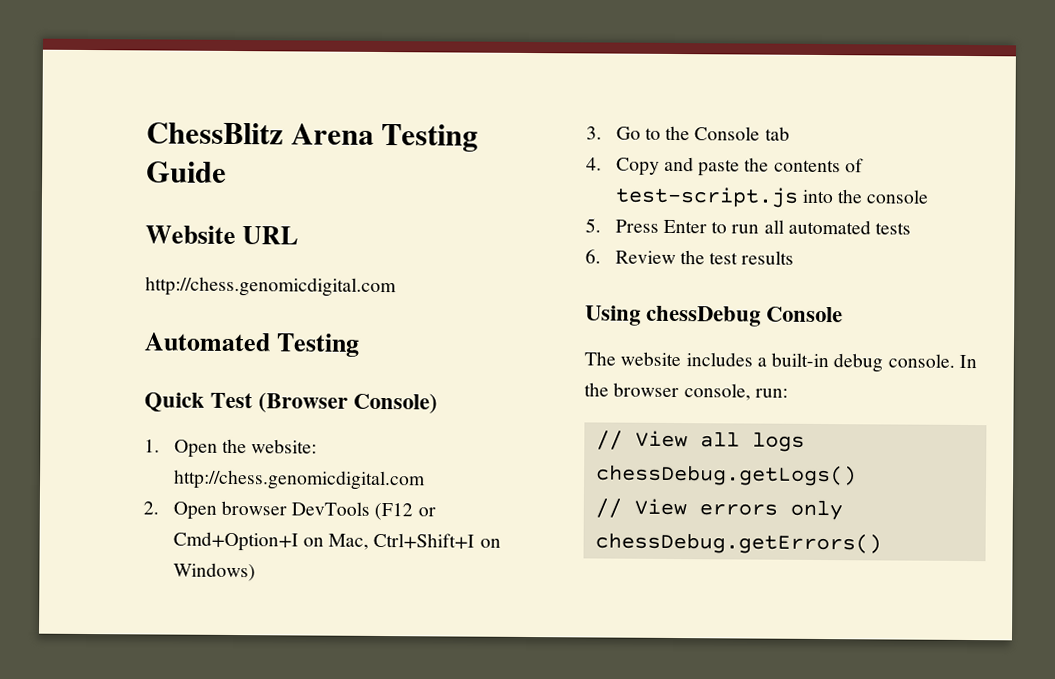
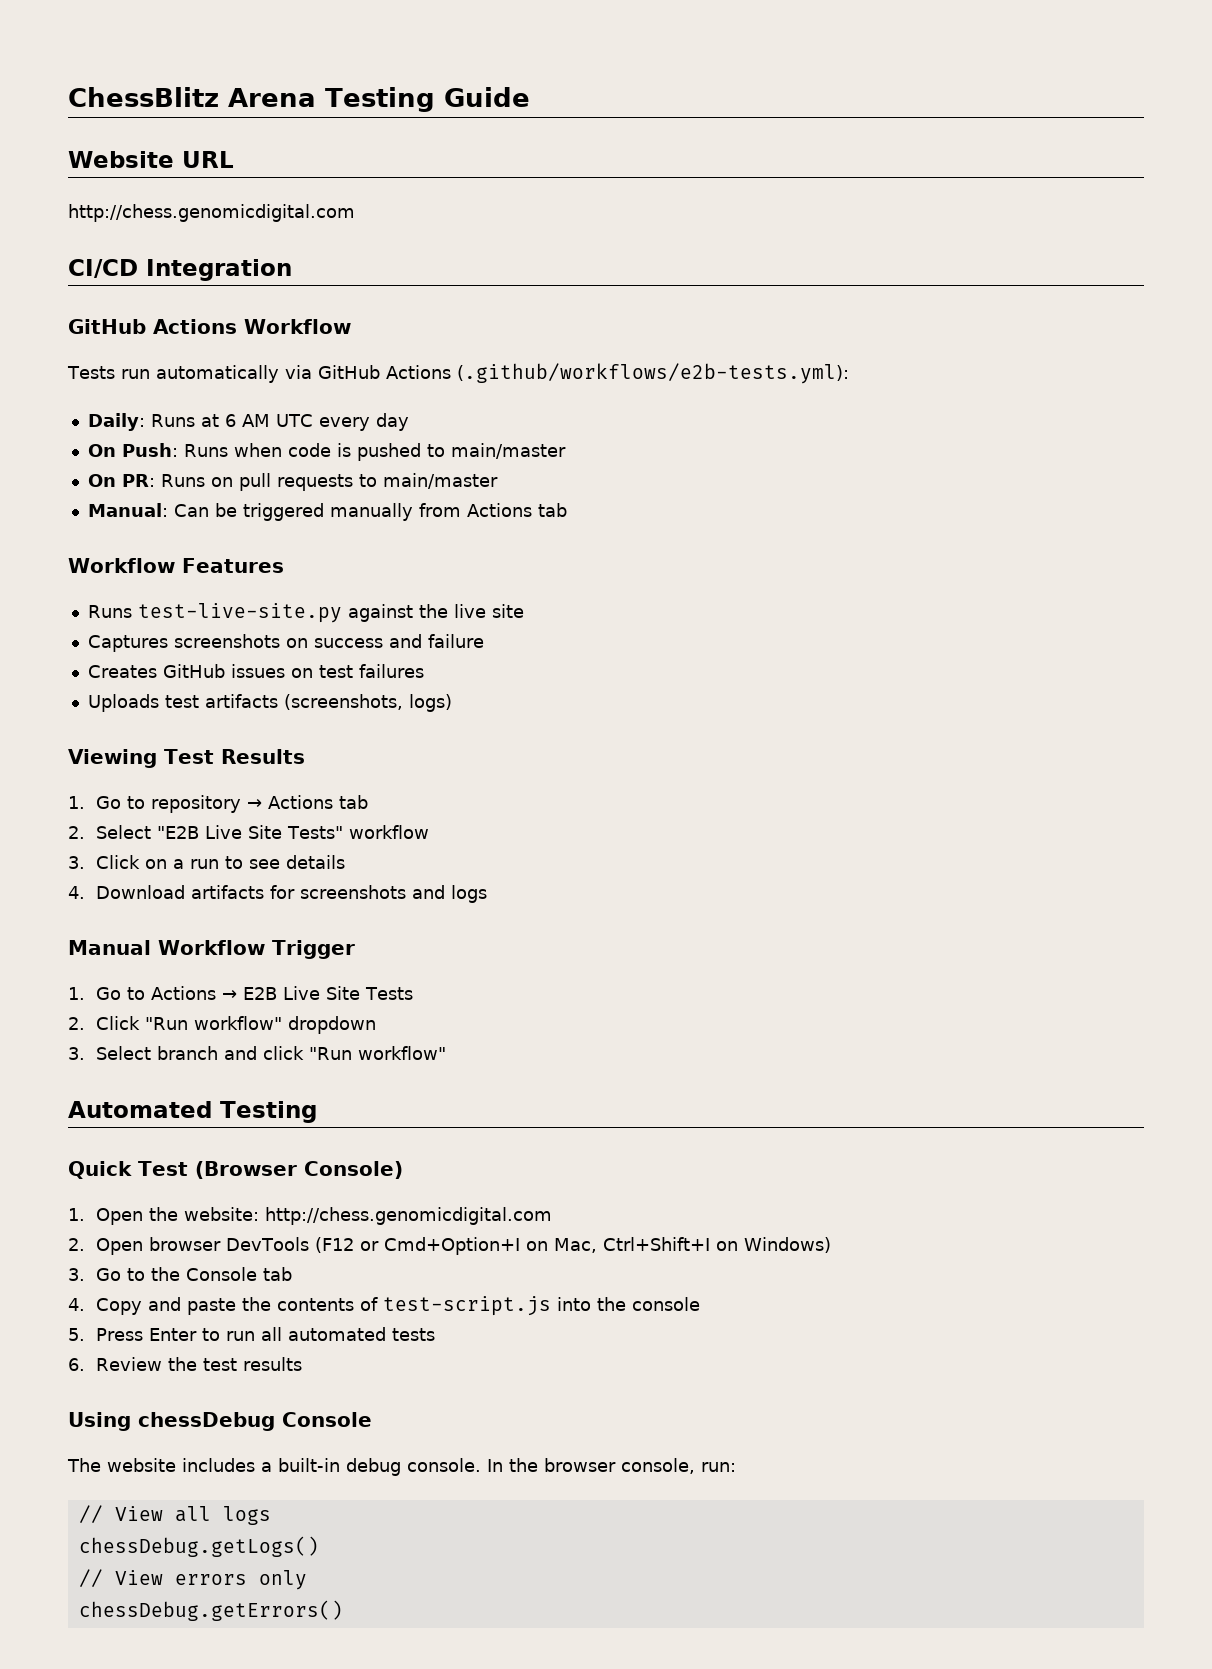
(397, 287) none -> [68,259,292,281] [68,319,351,334] [67,363,849,384] [87,413,409,431] [87,443,566,461] [87,473,498,491] [87,503,567,521] [68,558,284,573] [87,603,524,623] [87,634,484,652] [87,664,424,678] [87,694,452,712] [68,749,305,768] [68,795,368,813] [68,825,429,839] [68,855,345,869] [68,885,487,903] [68,940,355,959] [68,986,413,1000] [68,1016,376,1034] [68,1046,446,1060] // CI/CD Integration // GitHub Actions Workflow // Tests run automatically via GitHub Actions (.github/workflows/e2b-tests.yml): // Daily: Runs at 6 AM UTC every day // On Push: Runs when code is pushed to main/master // On PR: Runs on pull requests to main/master // Manual: Can be triggered manually from Actions tab // Workflow Features // Runs test-live-site.py against the live site // Captures screenshots on success and failure // Creates GitHub issues on test failures // Uploads test artifacts (screenshots, logs) // Viewing Test Results // 1. Go to repository → Actions tab // 2. Select "E2B Live Site Tests" workflow // 3. Click on a run to see details // 4. Download artifacts for screenshots and logs // Manual Workflow Trigger // 1. Go to Actions → E2B Live Site Tests // 2. Click "Run workflow" dropdown // 3. Select branch and click "Run workflow"

